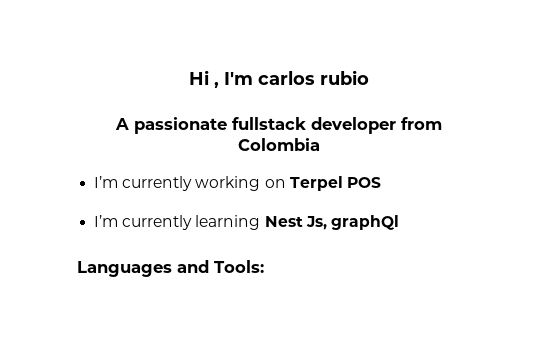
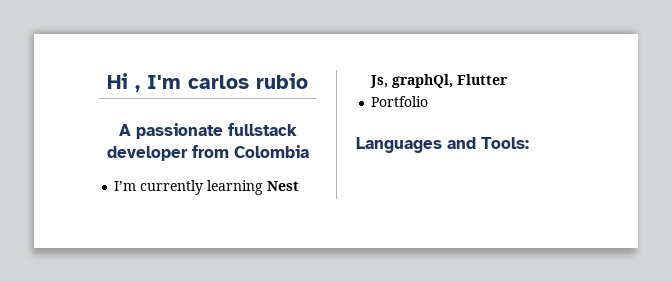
[94,176,381,191] // I’m currently working on Terpel POS -> (309, 151) none
[330,215,399,230] graphQl -> [392,74,509,88] [371,96,429,107] graphQl, Flutter // Portfolio

